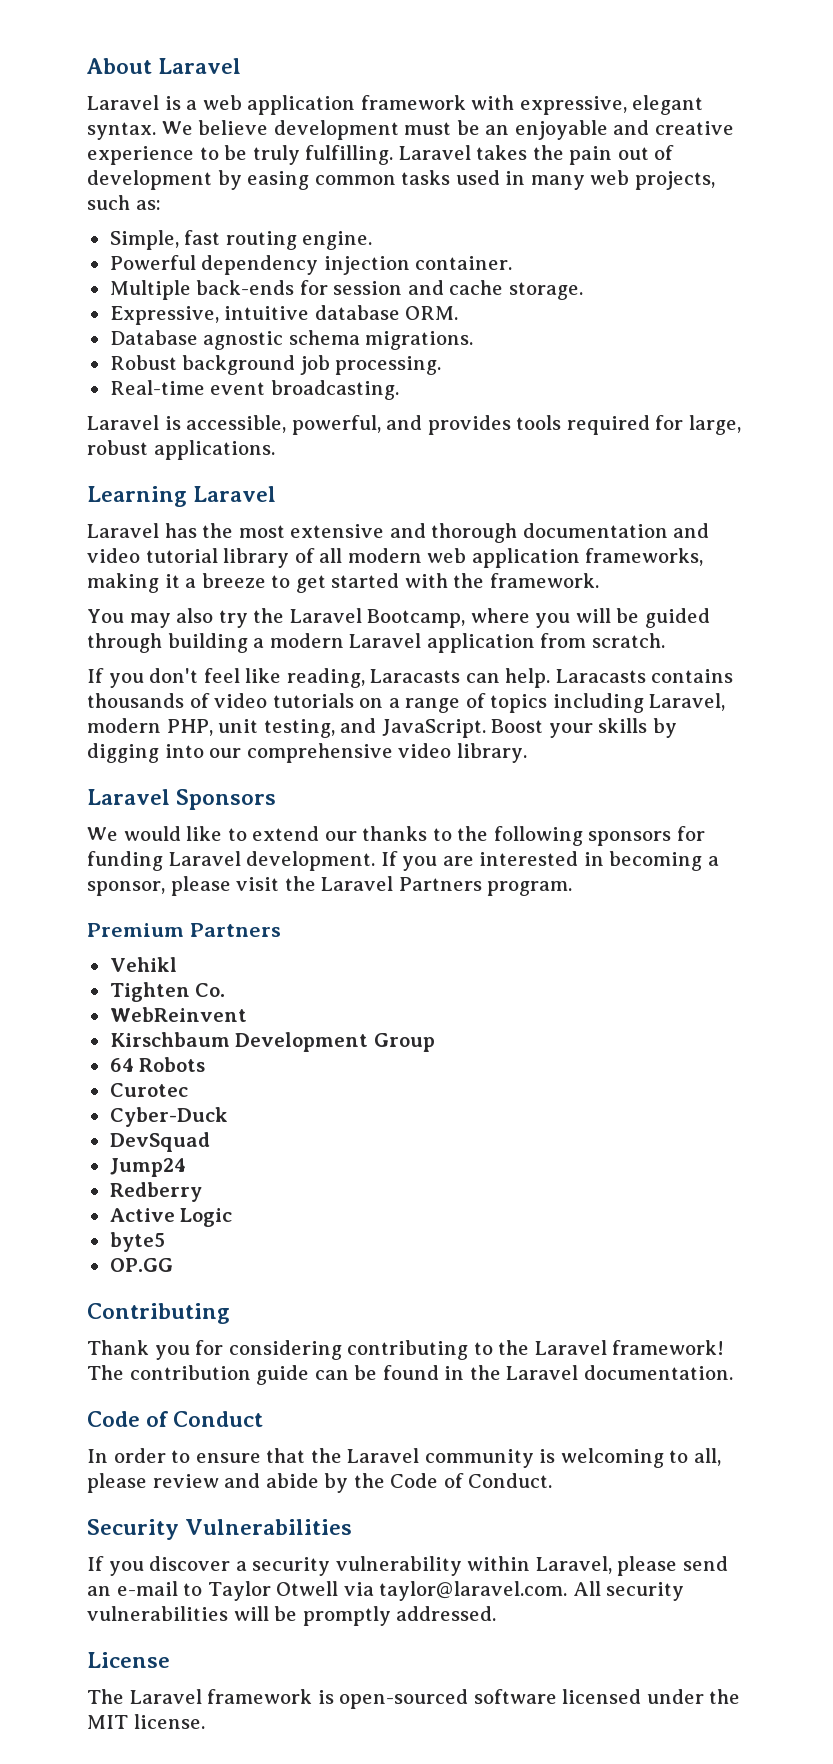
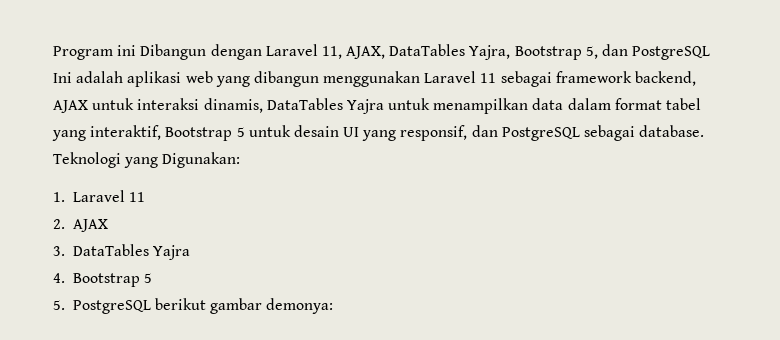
[86,58,242,74] [87,95,704,115] [87,120,734,140] [87,145,675,165] [87,170,715,190] [87,195,161,210] [109,230,373,250] [109,255,513,275] [109,280,583,300] [109,305,459,325] [109,330,474,350] [109,355,442,375] [109,380,399,400] [87,415,741,435] [87,440,275,460] [87,486,277,507] [87,523,710,543] [87,548,704,568] [87,573,599,593] [87,608,710,628] [87,633,665,653] [87,668,734,688] [87,693,726,713] [87,718,677,738] [87,743,527,763] [87,789,277,810] [87,826,705,846] [87,851,719,871] [87,876,573,896] [87,923,281,937] [109,957,177,972] [109,982,226,1002] [109,1007,247,1022] [109,1032,435,1052] [109,1057,206,1072] [109,1083,188,1097] [109,1107,228,1127] [109,1132,210,1152] [109,1158,186,1177] [109,1182,202,1202] [109,1208,233,1227] [109,1232,165,1252] [109,1258,173,1272] [87,1303,230,1324] [87,1340,725,1360] [87,1365,733,1385] [87,1411,264,1427] [87,1448,721,1468] [87,1473,553,1493] [87,1519,353,1540] [87,1556,728,1576] [87,1581,685,1601] [87,1606,497,1626] [87,1652,170,1668] [87,1689,741,1709] [87,1714,205,1729] About Laravel // Laravel is a web application framework with expressive, elegant syntax. We believe development must be an enjoyable and creative experience to be truly fulfilling. Laravel takes the pain out of development by easing common tasks used in many web projects, such as: // Simple, fast routing engine. // Powerful dependency injection container. // Multiple back-ends for session and cache storage. // Expressive, intuitive database ORM. // Database agnostic schema migrations. // Robust background job processing. // Real-time event broadcasting. // Laravel is accessible, powerful, and provides tools required for large, robust applications. // Learning Laravel // Laravel has the most extensive and thorough documentation and video tutorial library of all modern web application frameworks, making it a breeze to get started with the framework. // You may also try the Laravel Bootcamp, where you will be guided through building a modern Laravel application from scratch. // If you don't feel like reading, Laracasts can help. Laracasts contains thousands of video tutorials on a range of topics including Laravel, modern PHP, unit testing, and JavaScript. Boost your skills by digging into our comprehensive video library. // Laravel Sponsors // We would like to extend our thanks to the following sponsors for funding Laravel development. If you are interested in becoming a sponsor, please visit the Laravel Partners program. // Premium Partners // Vehikl // Tighten Co. // WebReinvent // Kirschbaum Development Group // 64 Robots // Curotec // Cyber-Duck // DevSquad // Jump24 // Redberry // Active Logic // byte5 // OP.GG // Contributing // Thank you for considering contributing to the Laravel framework! The contribution guide can be found in the Laravel documentation. // Code of Conduct // In order to ensure that the Laravel community is welcoming to all, please review and abide by the Code of Conduct. // Security Vulnerabilities // If you discover a security vulnerability within Laravel, please send an e-mail to Taylor Otwell via taylor@laravel.com. All security vulnerabilities will be promptly addressed. // License // The Laravel framework is open-sourced software licensed under the MIT license. -> [53,44,711,60] [53,71,697,87] [53,98,702,114] [52,125,705,141] [53,152,241,168] [53,190,145,202] [53,219,108,232] [53,244,190,260] [53,273,152,287] [53,298,334,314] Program ini Dibangun dengan Laravel 11, AJAX, DataTables Yajra, Bootstrap 5, dan PostgreSQL Ini adalah aplikasi web yang dibangun menggunakan Laravel 11 sebagai framework backend, AJAX untuk interaksi dinamis, DataTables Yajra untuk menampilkan data dalam format tabel yang interaktif, Bootstrap 5 untuk desain UI yang responsif, dan PostgreSQL sebagai database. Teknologi yang Digunakan: // 1. Laravel 11 // 2. AJAX // 3. DataTables Yajra // 4. Bootstrap 5 // 5. PostgreSQL berikut gambar demonya:

